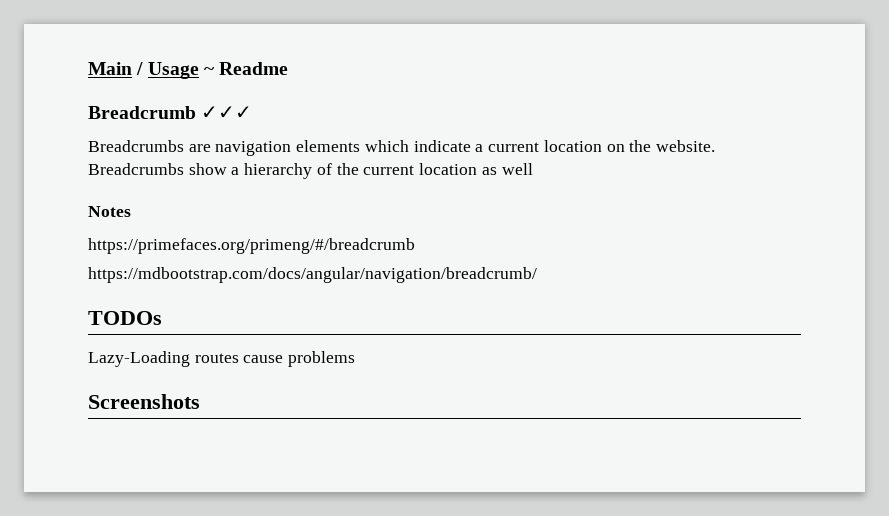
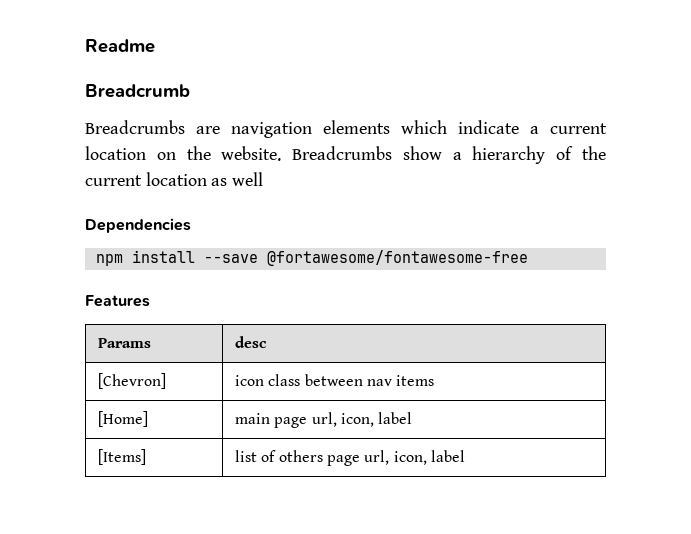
[88,62,215,79] Main / Usage ~ -> (85, 46) none
[201,106,253,119] ✓✓✓ -> (190, 91) none
[88,206,131,217] [88,238,415,254] [88,267,537,283] [88,311,162,325] [88,351,356,367] [88,394,200,409] Notes // https://primefaces.org/primeng/#/breadcrumb // https://mdbootstrap.com/docs/angular/navigation/breadcrumb/ // TODOs // Lazy-Loading routes cause problems // Screenshots -> [85,218,191,233] [95,250,528,266] [85,295,150,307] [97,338,151,348] [234,336,267,348] [97,373,166,389] [234,374,435,386] [97,411,148,427] [234,412,413,428] [97,449,146,465] [234,450,465,466] Dependencies // npm install --save @fortawesome/fontawesome-free // Features // Params | desc // [Chevron] | icon class between nav items // [Home] | main page url, icon, label // [Items] | list of others page url, icon, label

